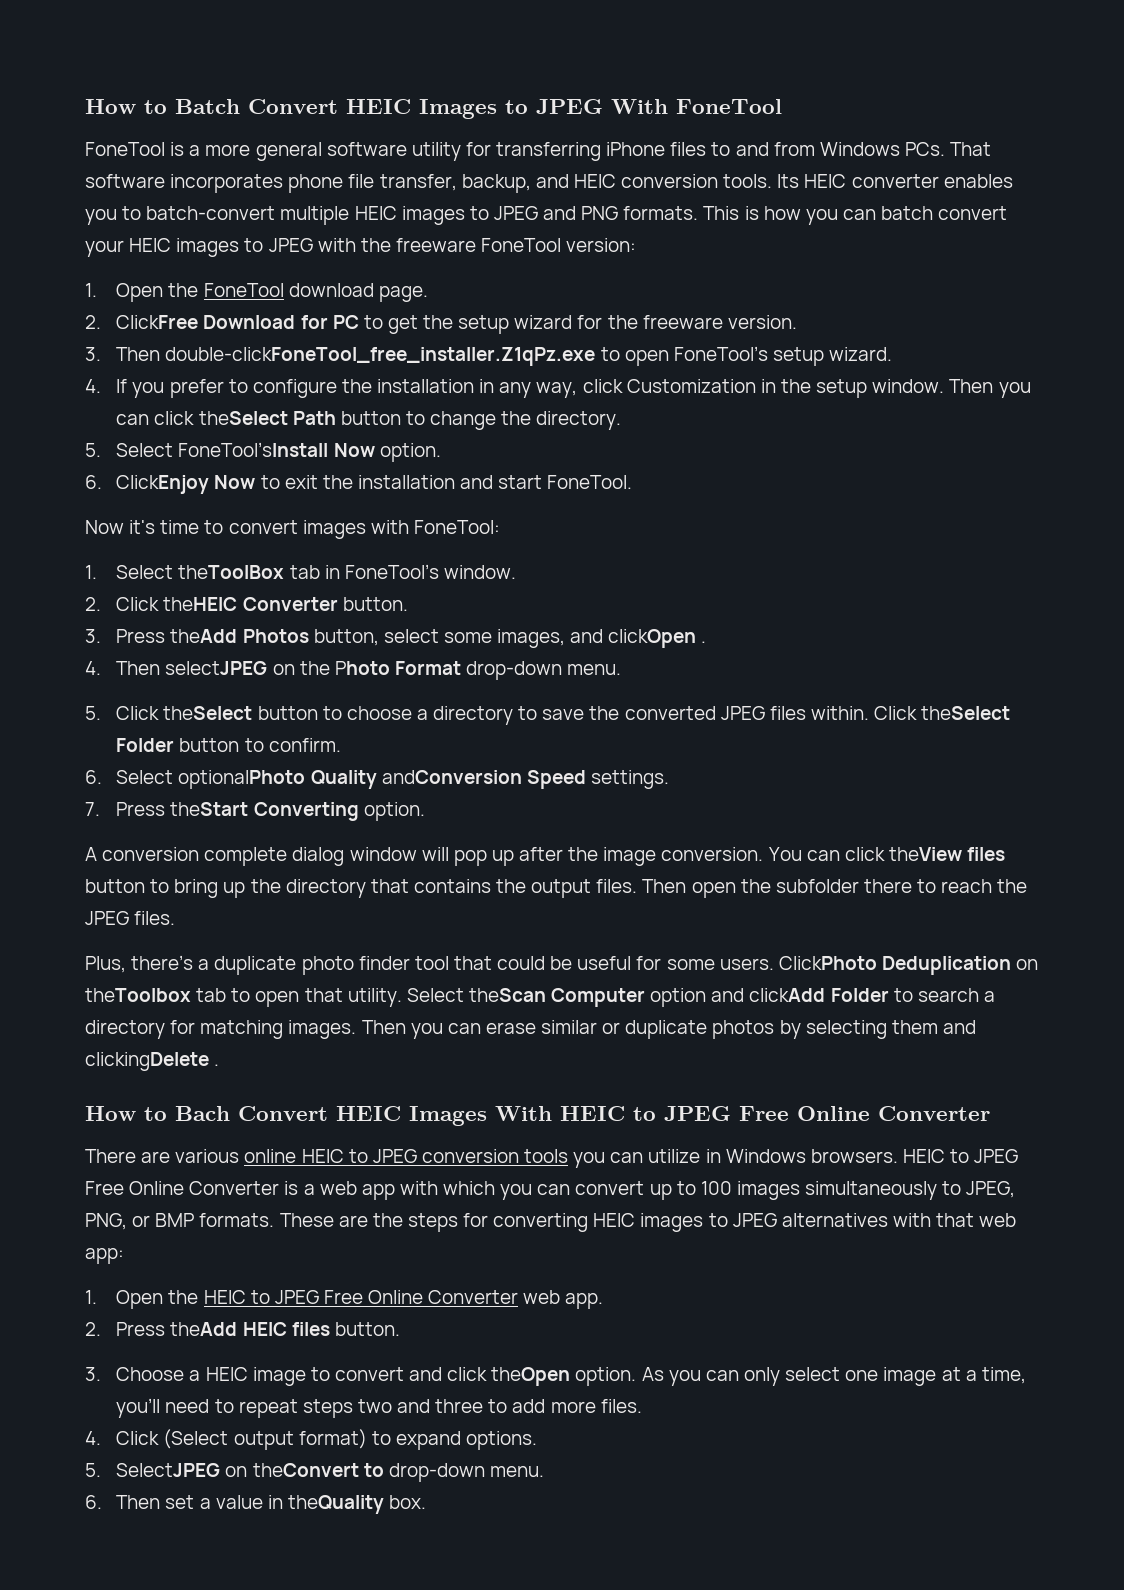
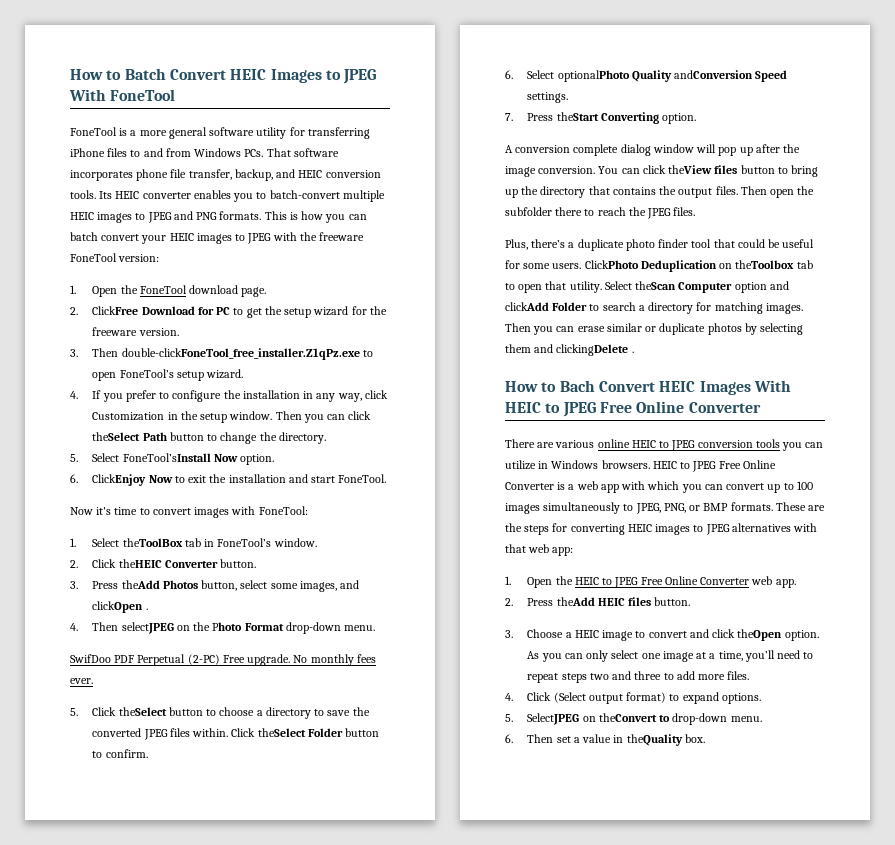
(622, 669) none -> [70,654,376,666] [70,678,93,684] // SwifDoo PDF Perpetual (2-PC) Free upgrade. No monthly fees ever.

